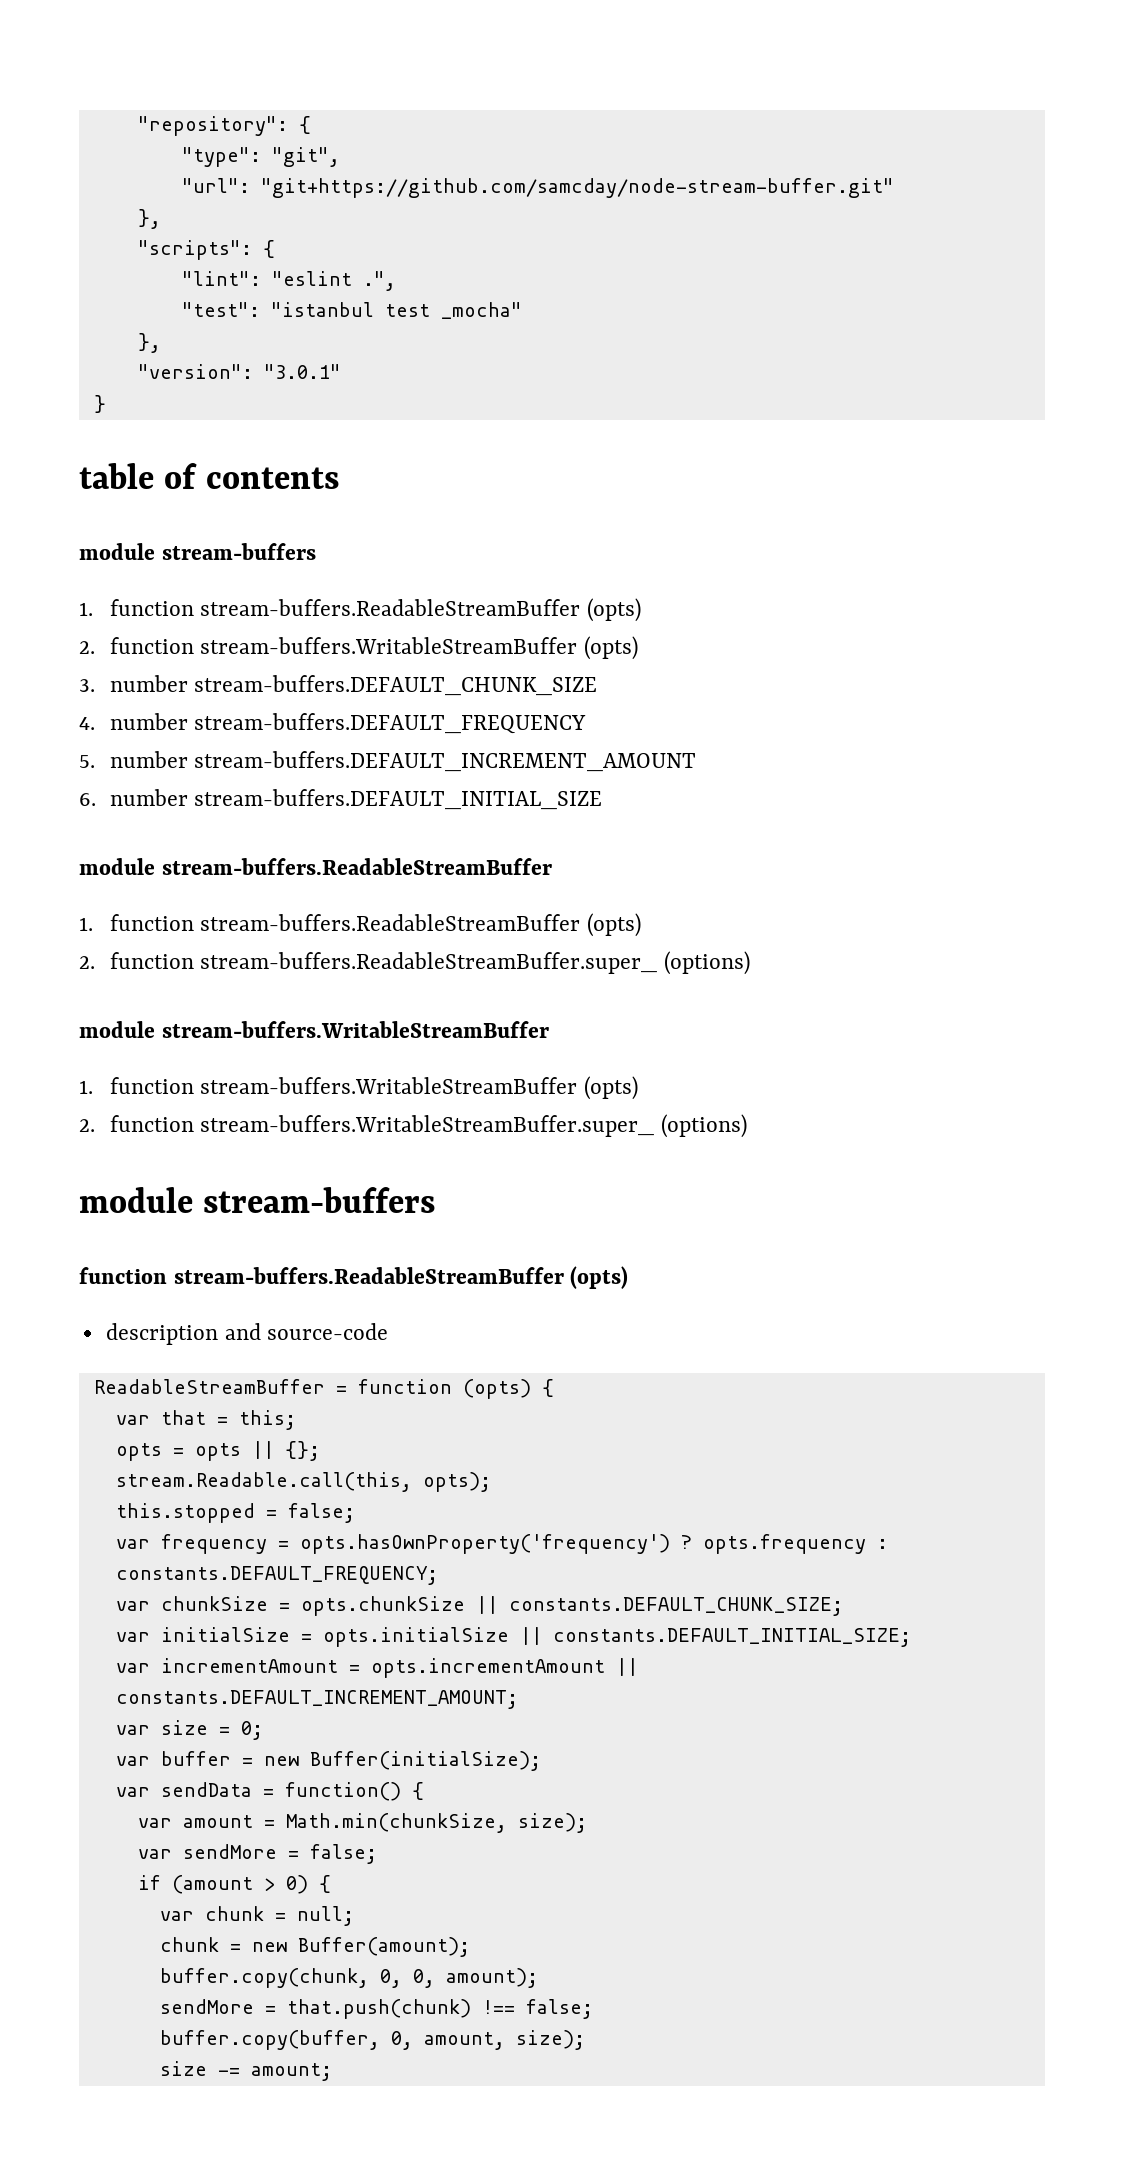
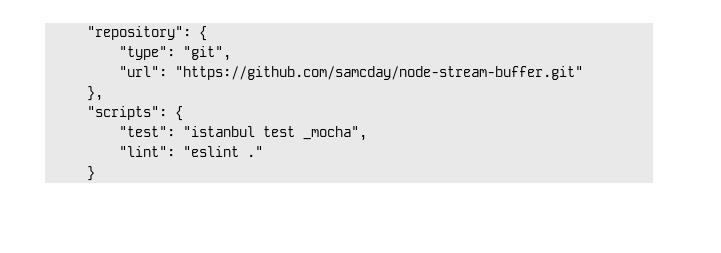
[260,178,894,198] "git+https://github.com/samcday/node-stream-buffer.git" -> [174,66,583,80] "https://github.com/samcday/node-stream-buffer.git"
[181,271,396,291] // "lint": "eslint .", -> (183, 113) none
[440,302,522,319] [137,333,161,353] [137,364,341,379] [93,395,106,413] [79,463,339,489] [79,543,316,560] [79,598,642,622] [79,636,639,660] [79,675,598,696] [79,713,587,734] [79,751,697,772] [79,789,603,810] [79,858,552,875] [79,913,642,937] [79,951,751,975] [79,1021,549,1038] [79,1076,639,1100] [79,1114,748,1138] [79,1187,436,1213] [79,1266,629,1289] [105,1323,389,1345] [93,1379,554,1399] [115,1410,296,1430] [115,1441,320,1461] [115,1472,491,1492] [115,1503,355,1523] [115,1534,888,1554] [115,1566,438,1585] [115,1596,843,1616] [115,1627,911,1647] [115,1658,638,1678] [115,1690,518,1709] [115,1720,263,1740] [115,1751,541,1771] [115,1782,424,1801] [137,1813,587,1833] [137,1844,377,1864] [137,1875,331,1894] [159,1906,354,1926] [159,1937,470,1957] [159,1968,538,1988] [159,1999,593,2019] [159,2030,585,2050] [159,2061,332,2081] _mocha" // }, // "version": "3.0.1" // } // table of contents // module stream-buffers // 1. function stream-buffers.ReadableStreamBuffer (opts) // 2. function stream-buffers.WritableStreamBuffer (opts) // 3. number stream-buffers.DEFAULT_CHUNK_SIZE // 4. number stream-buffers.DEFAULT_FREQUENCY // 5. number stream-buffers.DEFAULT_INCREMENT_AMOUNT // 6. number stream-buffers.DEFAULT_INITIAL_SIZE // module stream-buffers.ReadableStreamBuffer // 1. function stream-buffers.ReadableStreamBuffer (opts) // 2. function stream-buffers.ReadableStreamBuffer.super_ (options) // module stream-buffers.WritableStreamBuffer // 1. function stream-buffers.WritableStreamBuffer (opts) // 2. function stream-buffers.WritableStreamBuffer.super_ (options) // module stream-buffers // function stream-buffers.ReadableStreamBuffer (opts) // description and source-code // ReadableStreamBuffer = function (opts) { // var that = this; // opts = opts || {}; // stream.Readable.call(this, opts); // this.stopped = false; // var frequency = opts.hasOwnProperty('frequency') ? opts.frequency : constants.DEFAULT_FREQUENCY; // var chunkSize = opts.chunkSize || constants.DEFAULT_CHUNK_SIZE; // var initialSize = opts.initialSize || constants.DEFAULT_INITIAL_SIZE; // var incrementAmount = opts.incrementAmount || constants.DEFAULT_INCREMENT_AMOUNT; // var size = 0; // var buffer = new Buffer(initialSize); // var sendData = function() { // var amount = Math.min(chunkSize, size); // var sendMore = false; // if (amount > 0) { // var chunk = null; // chunk = new Buffer(amount); // buffer.copy(chunk, 0, 0, amount); // sendMore = that.push(chunk) !== false; // buffer.copy(buffer, 0, amount, size); // size -= amount; -> [302,126,367,141] [118,146,263,157] [86,166,95,181] _mocha", // "lint": "eslint ." // }

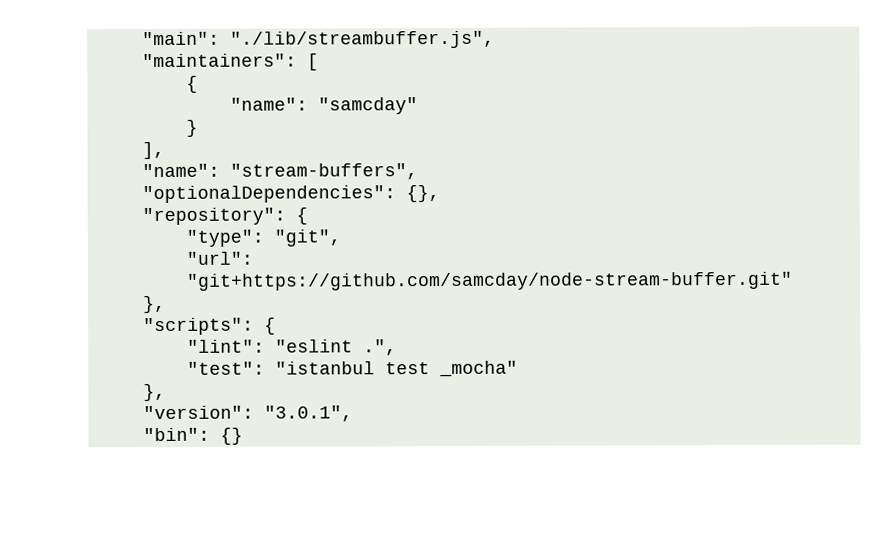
(86, 33) none -> [141,30,495,49] [141,53,319,71] [185,75,198,93] [229,97,418,115] [185,119,198,137] [141,141,165,160] [141,163,418,180] [141,185,440,204] "main": "./lib/streambuffer.js", // "maintainers": [ // { // "name": "samcday" // } // ], // "name": "stream-buffers", // "optionalDependencies": {}, //
[174,66,583,80] "https://github.com/samcday/node-stream-buffer.git" -> [186,271,793,291] "git+https://github.com/samcday/node-stream-buffer.git"
(183, 113) none -> [186,339,397,356] // "lint": "eslint .",
[302,126,367,141] [118,146,263,157] [86,166,95,181] _mocha", // "lint": "eslint ." // } -> [438,360,518,378] [142,383,166,402] [142,405,353,422] [142,427,243,445] _mocha" // }, // "version": "3.0.1", // "bin": {}

